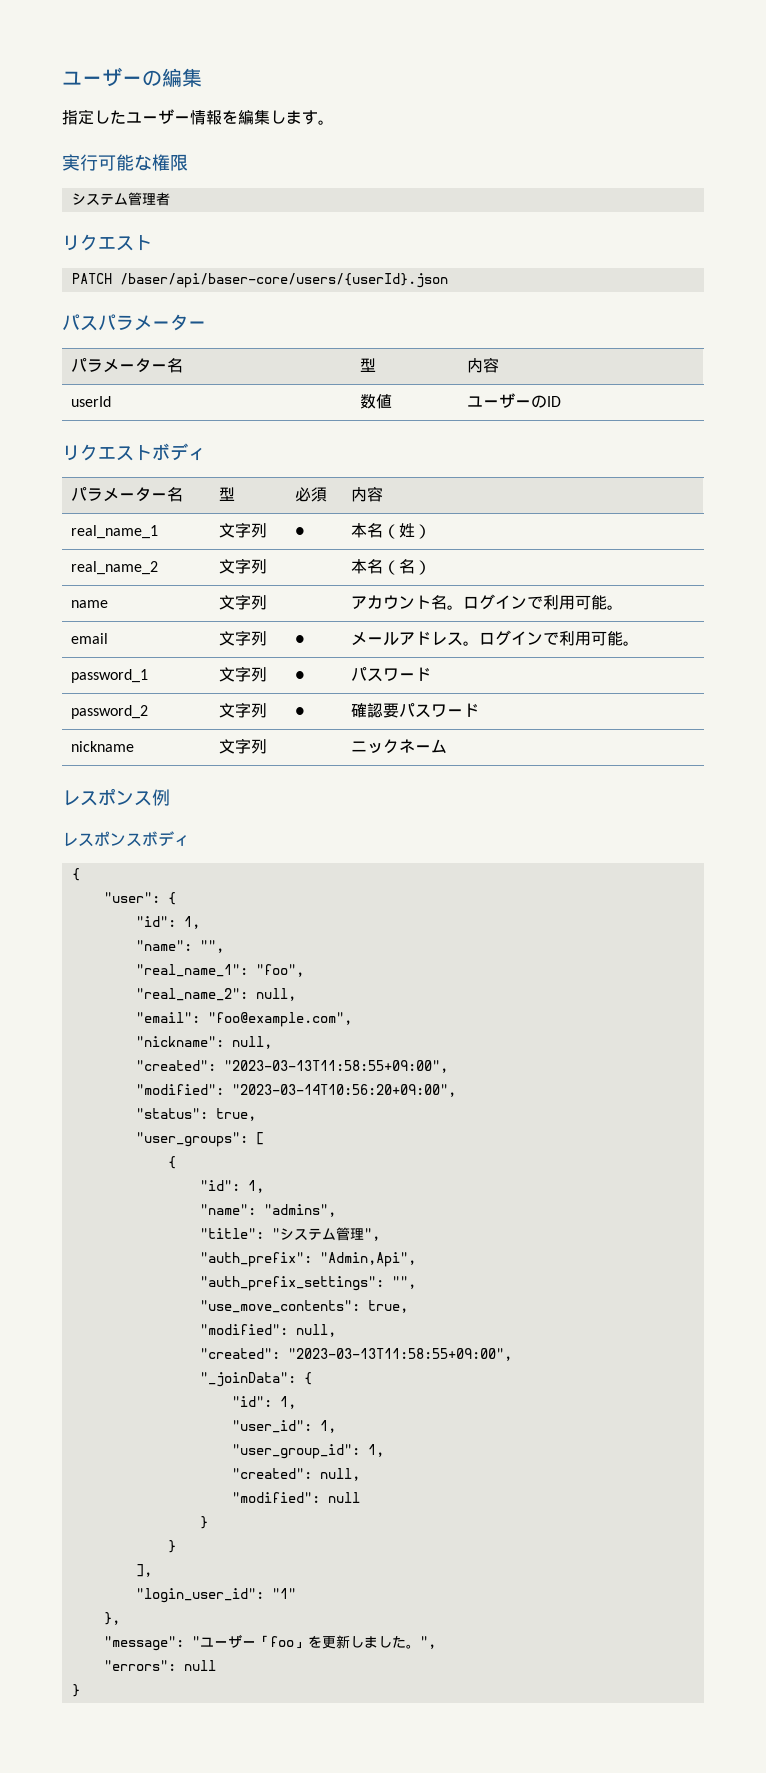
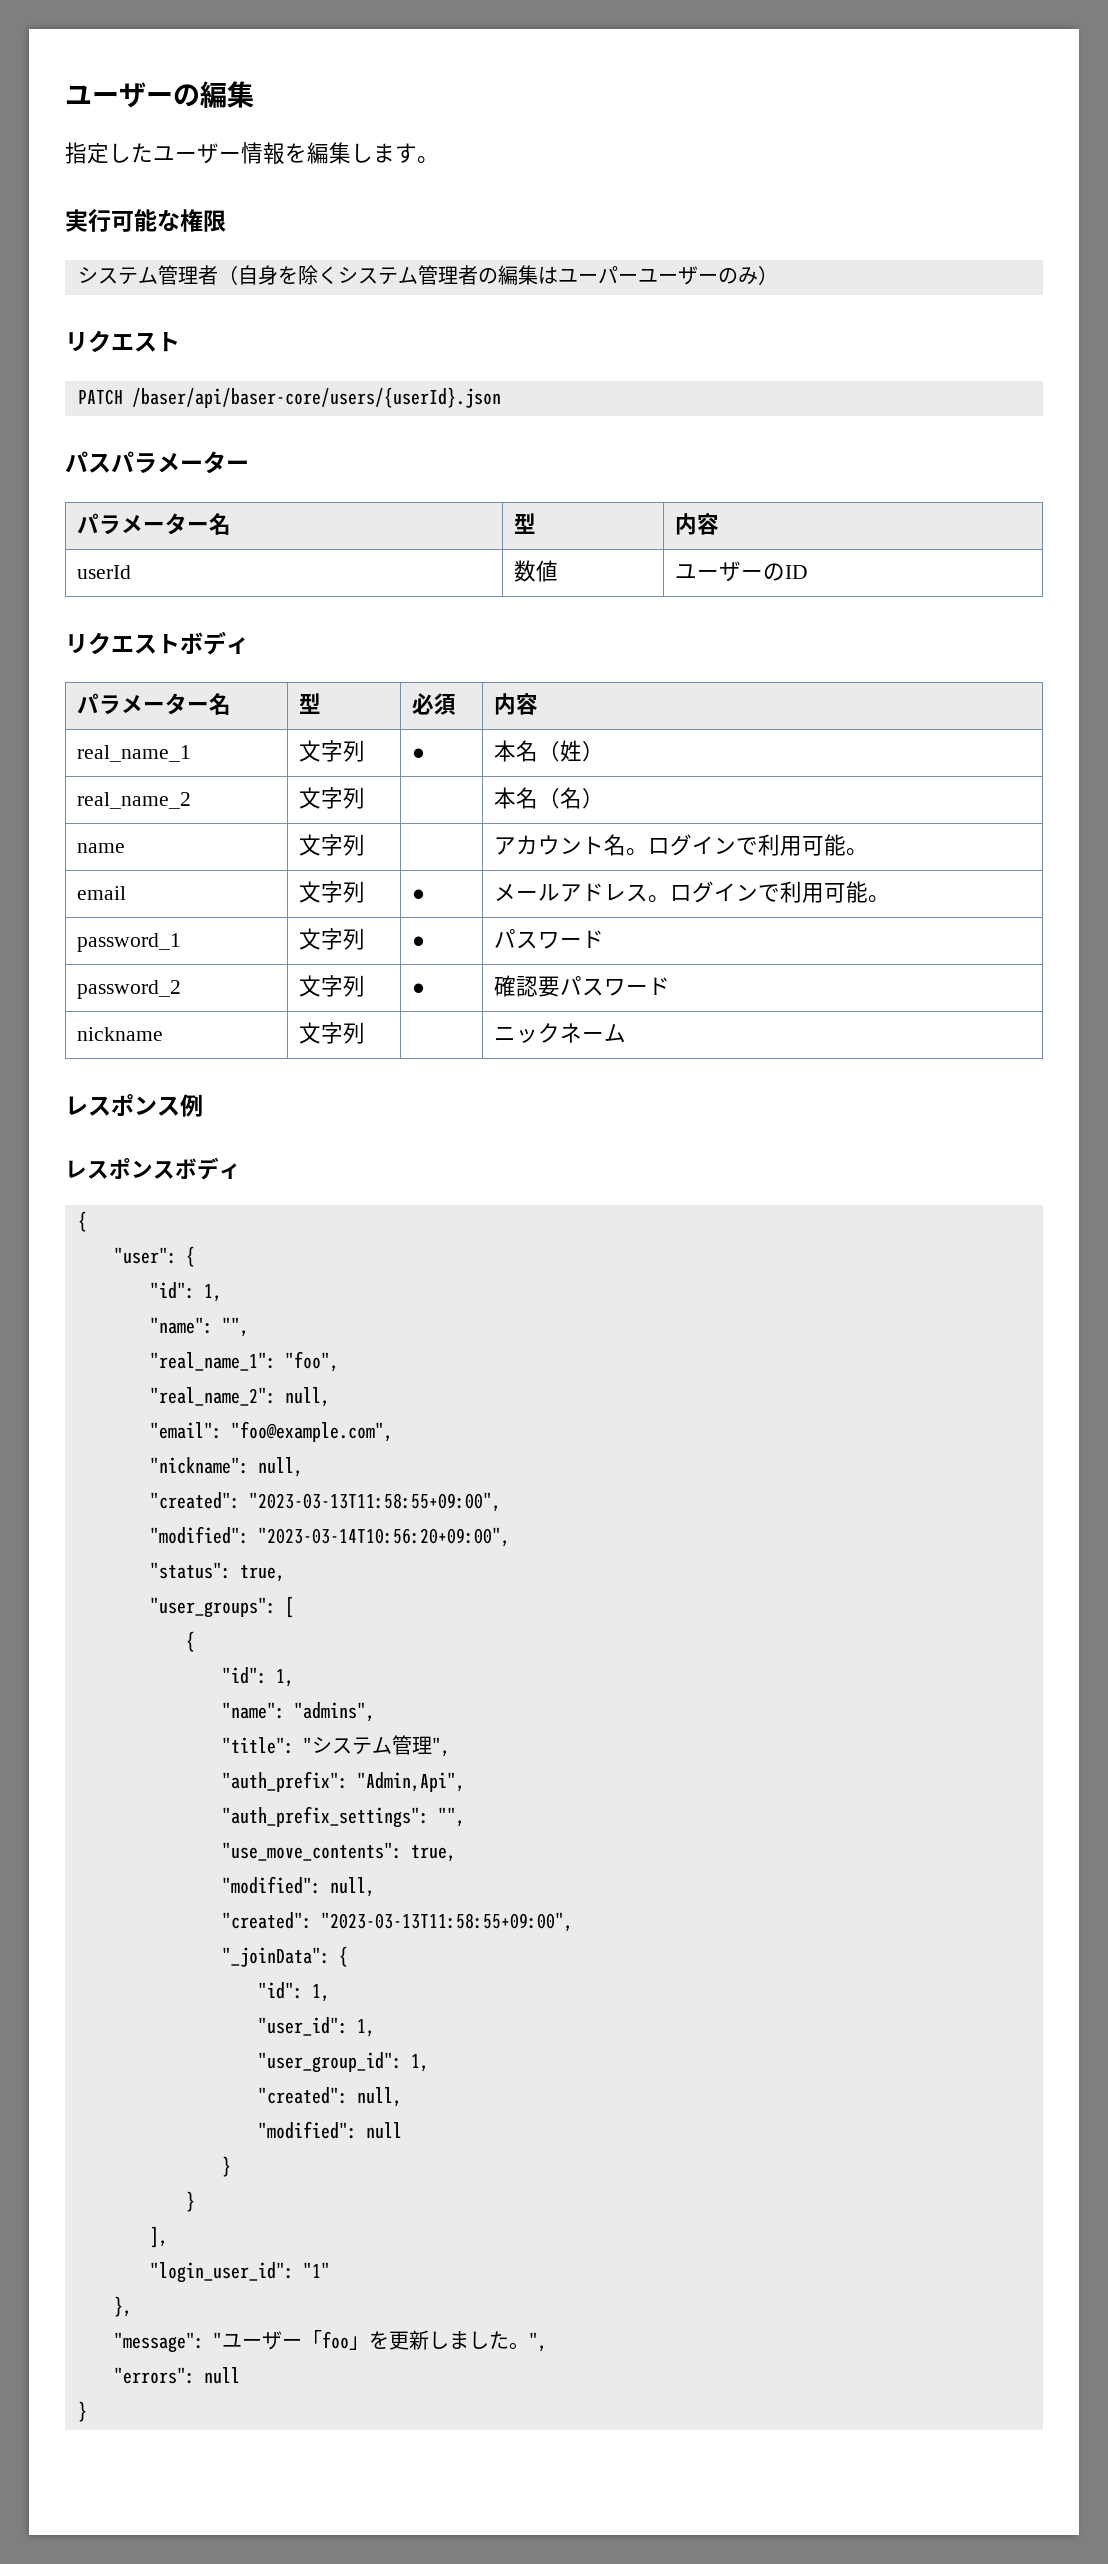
(170, 199) none -> [217,265,778,285] （自身を除くシステム管理者の編集はユーパーユーザーのみ）

